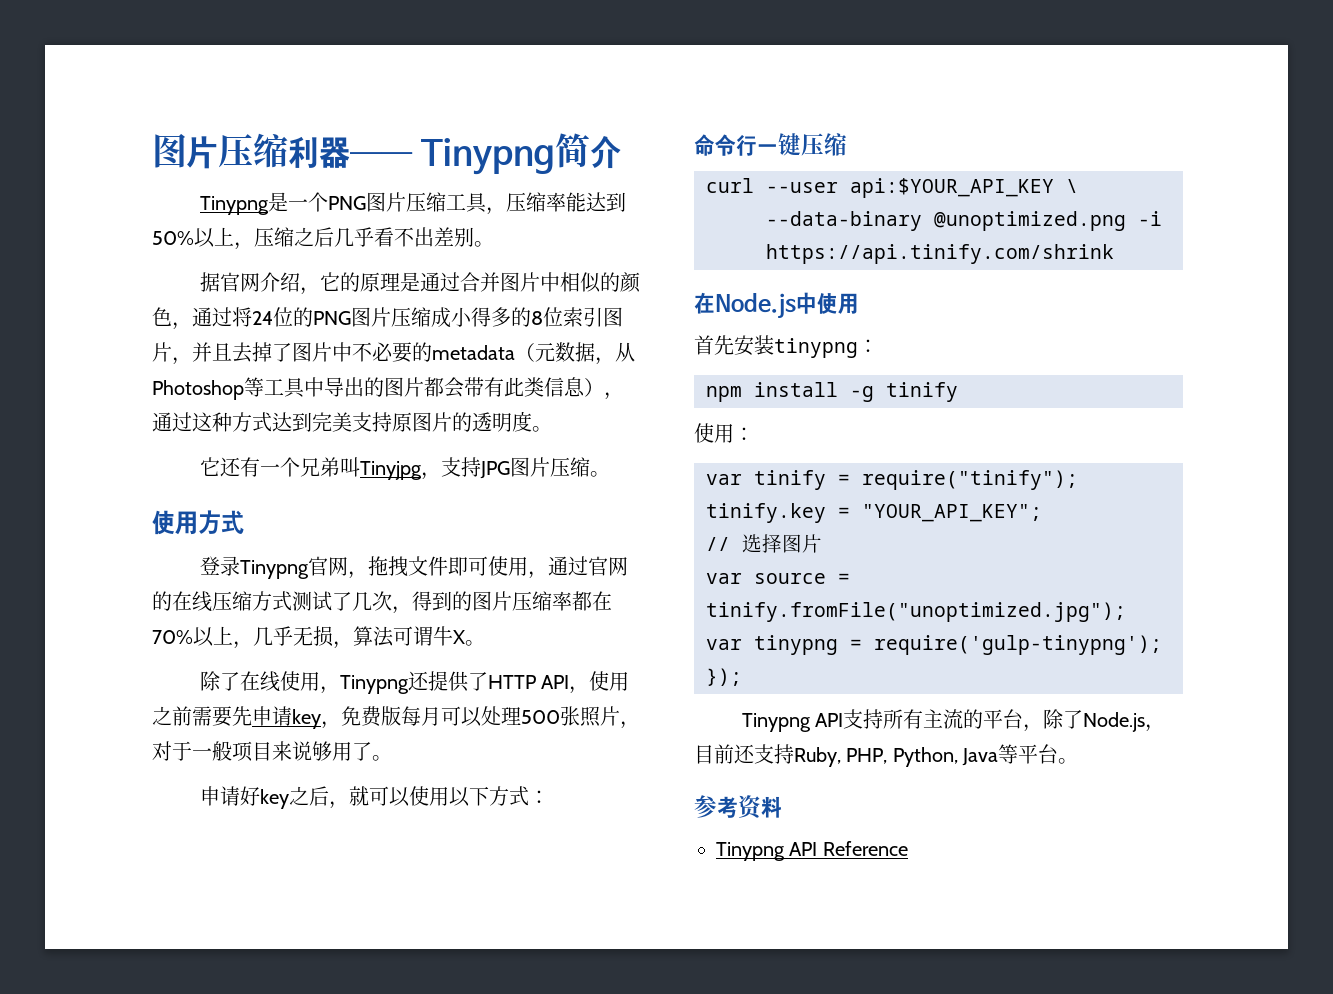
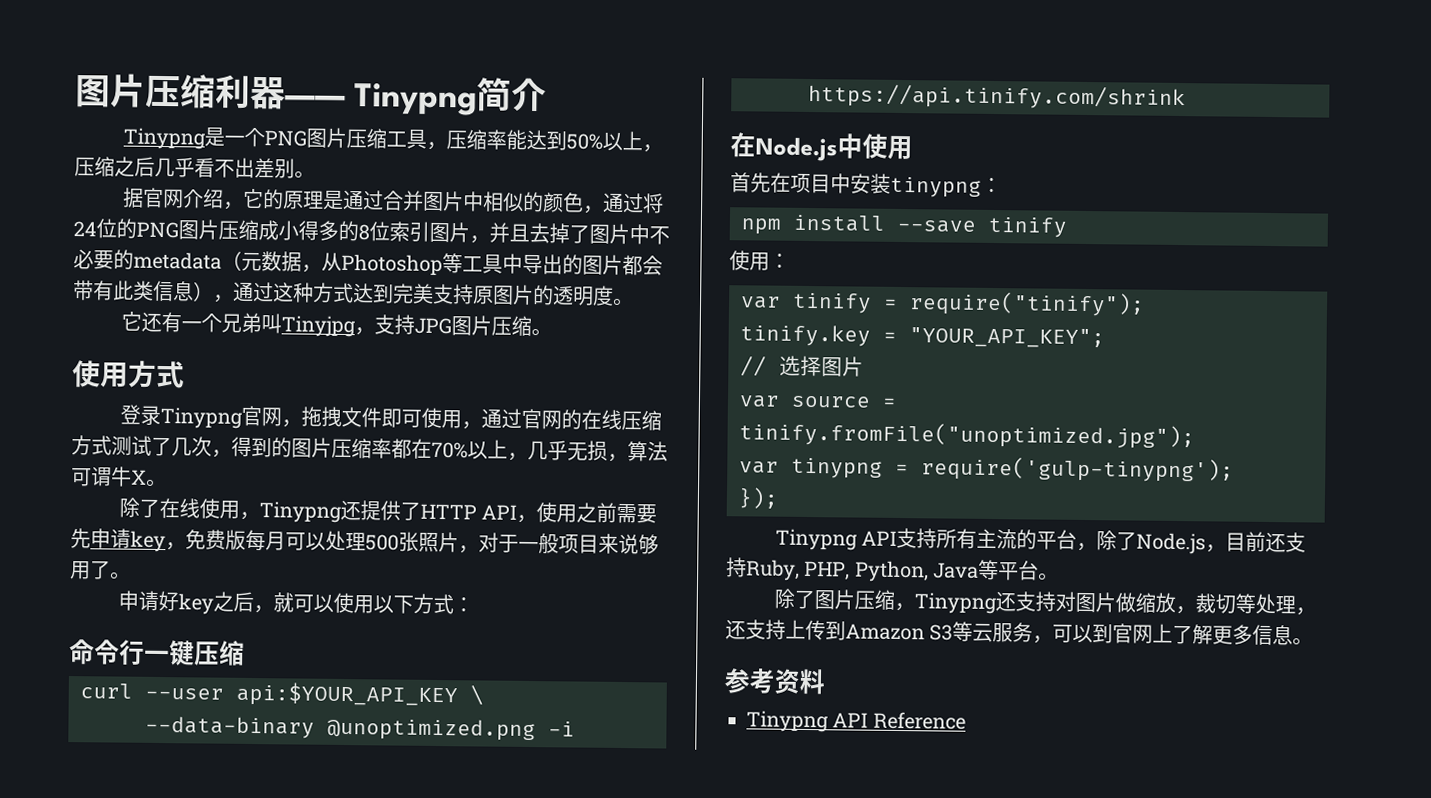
(734, 345) none -> [770,172,851,194] 在项目中
[850,386,874,402] -g -> [897,219,976,233] --save
(1079, 761) none -> [774,588,1317,616] [725,619,1314,646] // 除了图片压缩，Tinypng还支持对图片做缩放，裁切等处理，还支持上传到Amazon S3等云服务，可以到官网上了解更多信息。

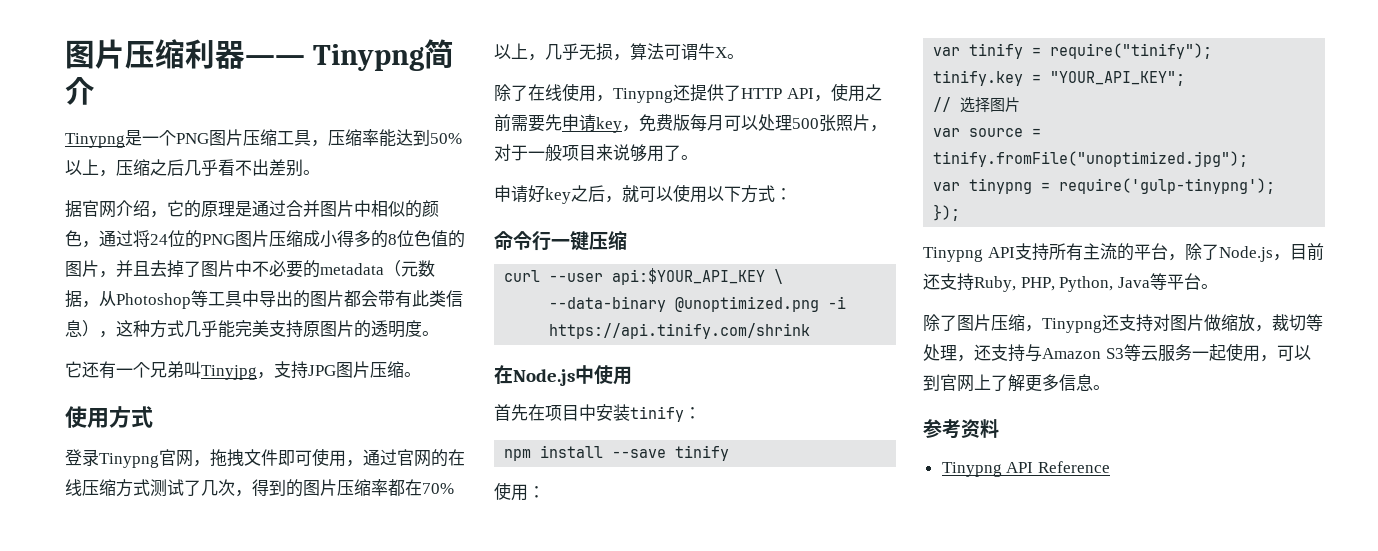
[389,221,430,242] 索引 -> [414,230,465,248] 色值的
[233,281,274,303] 通过 -> (116, 334) none
[353,283,394,304] 达到 -> [184,320,235,338] 几乎能
[890,176,982,198] tinypng -> [630,406,684,422] tinify
[785,619,846,641] 上传到 -> [1025,344,1042,362] 与
(1034, 632) none -> [1191,343,1260,362] 一起使用

